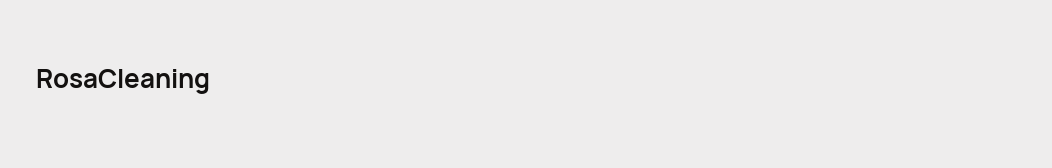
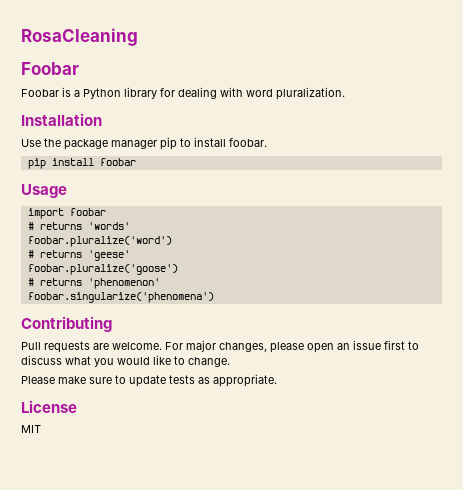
(210, 81) none -> [21,62,79,75] [21,87,345,100] [21,113,102,126] [21,137,267,150] [27,158,136,169] [21,184,67,198] [27,208,106,219] [27,222,130,230] [27,236,172,247] [27,250,130,261] [27,264,178,275] [27,278,160,289] [27,292,214,303] [21,316,112,332] [21,340,419,353] [21,355,230,367] [21,374,277,387] [21,400,77,413] [21,425,41,433] // Foobar // Foobar is a Python library for dealing with word pluralization. // Installation // Use the package manager pip to install foobar. // pip install foobar // Usage // import foobar // # returns 'words' // foobar.pluralize('word') // # returns 'geese' // foobar.pluralize('goose') // # returns 'phenomenon' // foobar.singularize('phenomena') // Contributing // Pull requests are welcome. For major changes, please open an issue first to discuss what you would like to change. // Please make sure to update tests as appropriate. // License // MIT

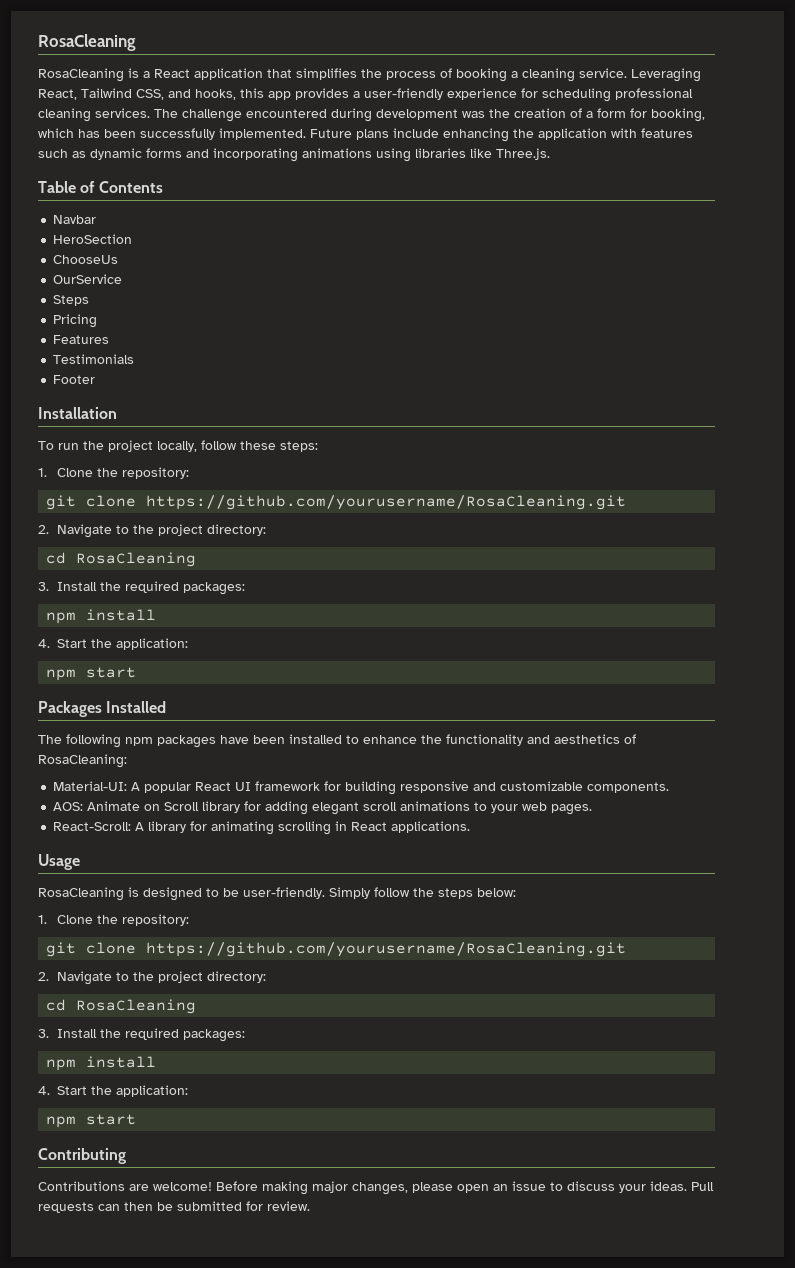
[21,28,138,46] [21,62,79,75] [21,87,345,100] [21,113,102,126] [21,137,267,150] [27,158,136,169] [21,184,67,198] [27,208,106,219] [27,222,130,230] [27,236,172,247] [27,250,130,261] [27,264,178,275] [27,278,160,289] [27,292,214,303] [21,316,112,332] [21,341,183,353] RosaCleaning // Foobar // Foobar is a Python library for dealing with word pluralization. // Installation // Use the package manager pip to install foobar. // pip install foobar // Usage // import foobar // # returns 'words' // foobar.pluralize('word') // # returns 'geese' // foobar.pluralize('goose') // # returns 'phenomenon' // foobar.singularize('phenomena') // Contributing // Pull requests are welcome. For -> [38,34,136,51] [38,68,701,82] [38,88,693,102] [38,108,705,122] [38,128,693,142] [38,148,550,162] [38,181,163,193] [53,215,97,224] [53,234,133,244] [53,255,119,264] [53,274,123,284] [53,295,90,306] [53,314,98,328] [53,335,110,344] [53,354,135,364] [53,375,96,384] [38,407,117,419] [38,440,318,452] [38,467,190,479] [46,495,627,510] [38,524,267,538] [46,552,197,567] [38,581,246,595] [46,609,157,624] [38,638,189,650] [46,667,137,681] [38,701,167,717] [38,734,636,748] [38,754,127,768] [53,781,670,795] [53,801,593,815] [53,821,471,835] [38,854,80,870] [38,887,516,901] [38,914,190,926] [46,942,627,957] [38,971,267,985] [46,999,197,1014] [38,1028,246,1042] [46,1056,157,1071] [38,1085,189,1097] [46,1114,137,1128] [38,1148,126,1164] [38,1181,308,1195] RosaCleaning // RosaCleaning is a React application that simplifies the process of booking a cleaning service. Leveraging React, Tailwind CSS, and hooks, this app provides a user-friendly experience for scheduling professional cleaning services. The challenge encountered during development was the creation of a form for booking, which has been successfully implemented. Future plans include enhancing the application with features such as dynamic forms and incorporating animations using libraries like Three.js. // Table of Contents // Navbar // HeroSection // ChooseUs // OurService // Steps // Pricing // Features // Testimonials // Footer // Installation // To run the project locally, follow these steps: // 1. Clone the repository: // git clone https://github.com/yourusername/RosaCleaning.git // 2. Navigate to the project directory: // cd RosaCleaning // 3. Install the required packages: // npm install // 4. Start the application: // npm start // Packages Installed // The following npm packages have been installed to enhance the functionality and aesthetics of RosaCleaning: // Material-UI: A popular React UI framework for building responsive and customizable components. // AOS: Animate on Scroll library for adding elegant scroll animations to your web pages. // React-Scroll: A library for animating scrolling in React applications. // Usage // RosaCleaning is designed to be user-friendly. Simply follow the steps below: // 1. Clone the repository: // git clone https://github.com/yourusername/RosaCleaning.git // 2. Navigate to the project directory: // cd RosaCleaning // 3. Install the required packages: // npm install // 4. Start the application: // npm start // Contributing // Contributions are welcome! Before making
[384,340,405,350] first -> (546, 1186) none
[65,355,230,367] [21,374,277,387] [21,400,77,413] [21,425,41,433] what you would like to change. // Please make sure to update tests as appropriate. // License // MIT -> [619,1181,714,1193] [38,1201,310,1213] your ideas. Pull requests can then be submitted for review.

